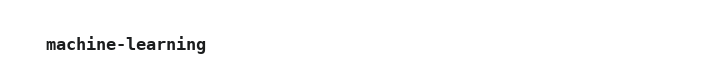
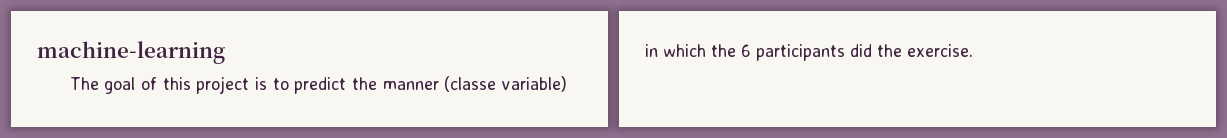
(206, 45) none -> [69,76,567,94] [645,44,973,61] // The goal of this project is to predict the manner (classe variable) in which the 6 participants did the exercise.

